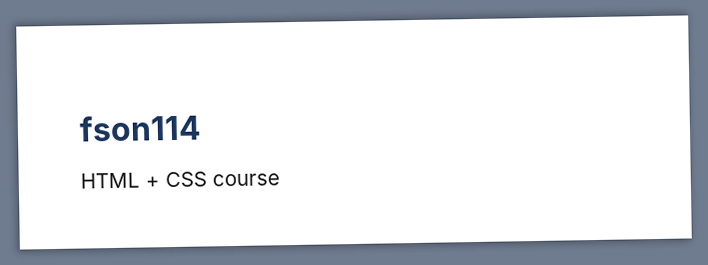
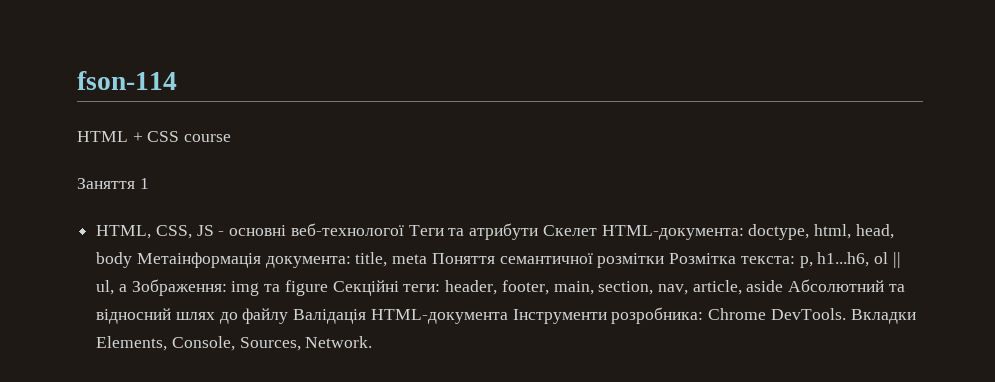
[79,114,202,142] fson114 -> [77,71,177,90] fson-114
(280, 180) none -> [77,178,149,189] [96,223,894,240] [96,252,901,268] [96,279,905,296] [96,307,916,324] [96,336,373,351] // Заняття 1 // HTML, CSS, JS - основні веб-технологої Теги та атрибути Cкелет HTML-документа: doctype, html, head, body Метаінформація документа: title, meta Поняття семантичної розмітки Розмітка текста: p, h1...h6, ol || ul, a Зображення: img та figure Секційні теги: header, footer, main, section, nav, article, aside Абсолютний та відносний шлях до файлу Валідація HTML-документа Інструменти розробника: Chrome DevTools. Вкладки Elements, Console, Sources, Network.

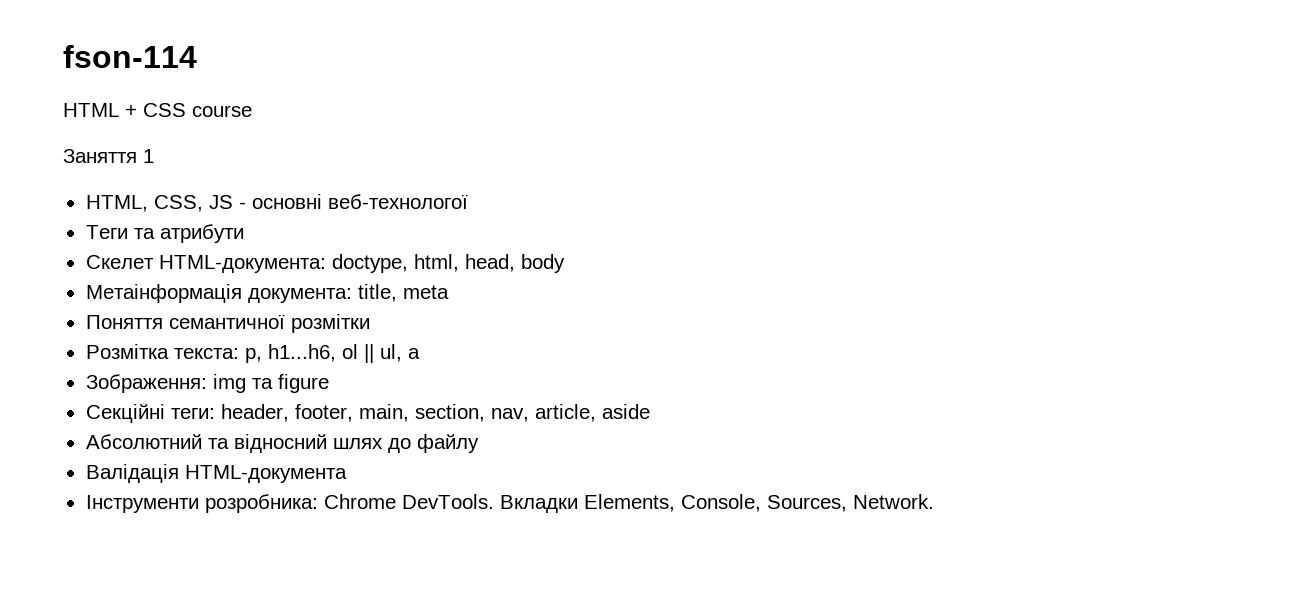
(404, 229) none -> (468, 201) //
(539, 231) none -> (244, 233) //
(133, 260) none -> (565, 263) //
(428, 259) none -> (449, 292) //
(665, 260) none -> (370, 323) //
(127, 288) none -> (420, 353) //
(328, 288) none -> (329, 383) //
(784, 286) none -> (650, 411) //
(289, 316) none -> (479, 443) //
(508, 316) none -> (347, 474) //

